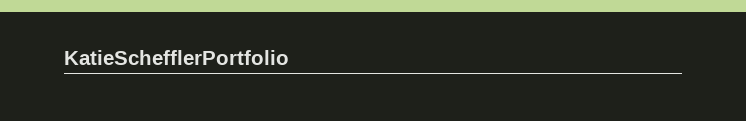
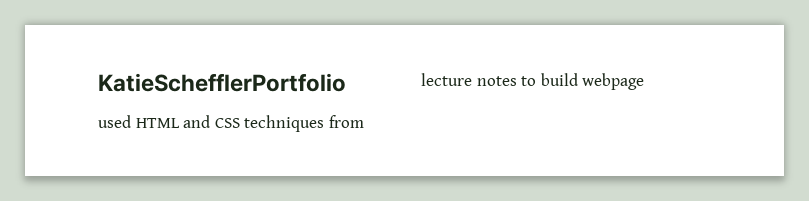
(289, 57) none -> [98,115,364,132] [421,73,645,90] // used HTML and CSS techniques from lecture notes to build webpage

